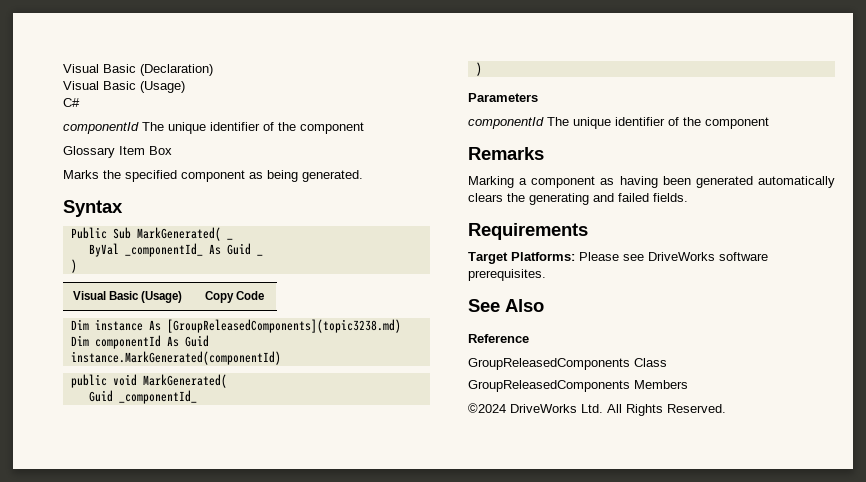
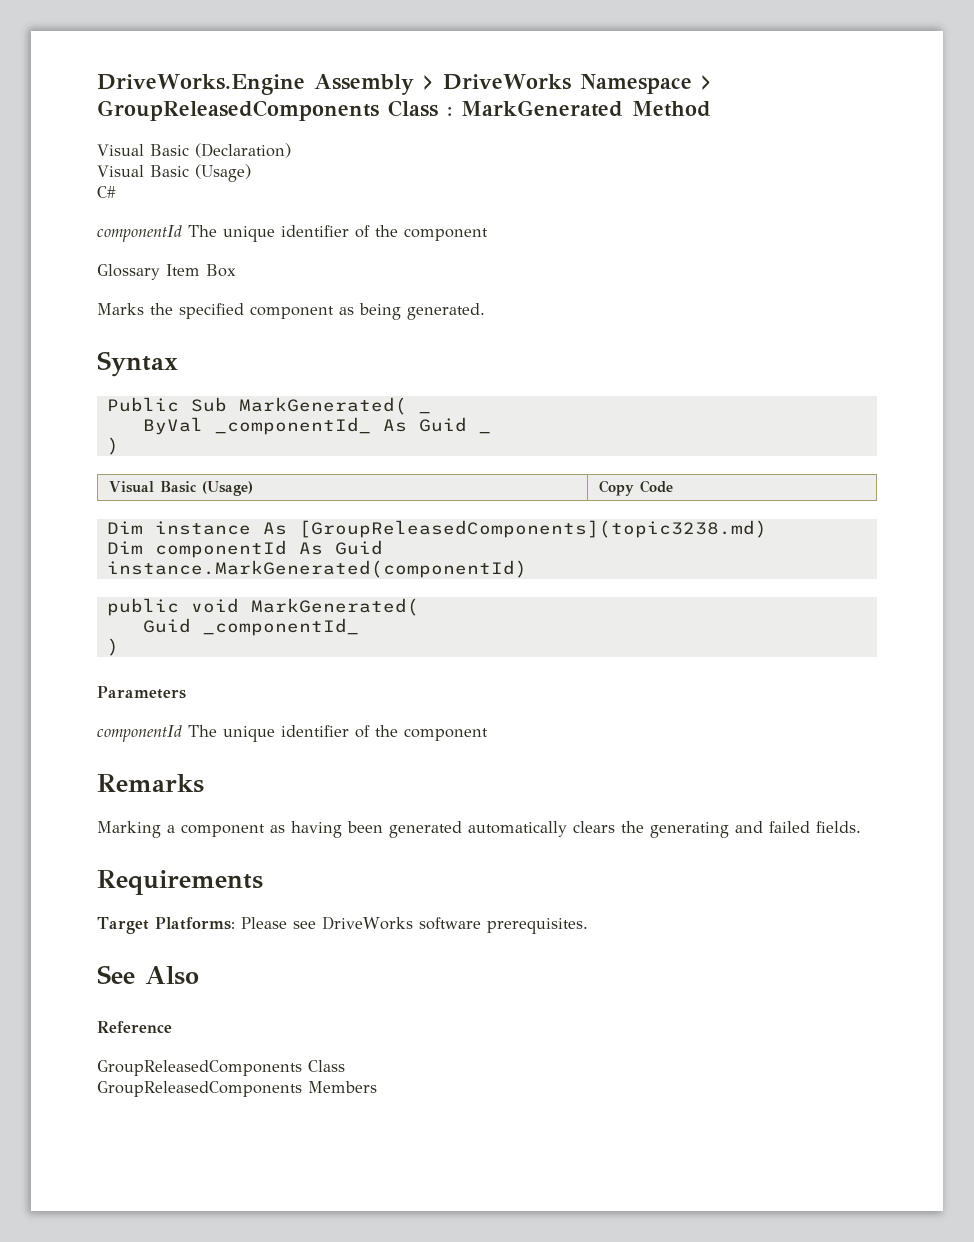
(63, 68) none -> [97,74,712,95] [97,100,711,121] DriveWorks.Engine Assembly > DriveWorks Namespace > GroupReleasedComponents Class : MarkGenerated Method //
[468,403,726,416] // ©2024 DriveWorks Ltd. All Rights Reserved. -> (377, 1087) none

